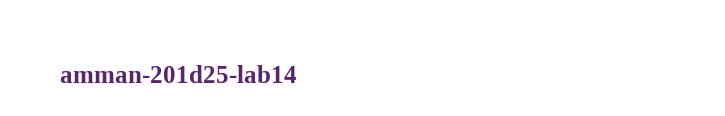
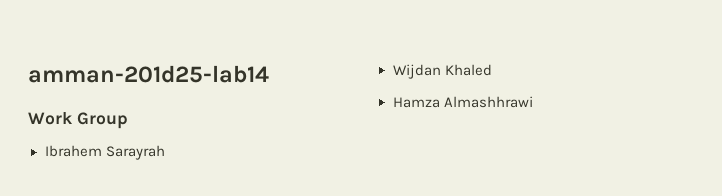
(297, 74) none -> [28,112,128,129] [44,145,165,160] [392,64,492,79] [392,96,533,108] // Work Group // Ibrahem Sarayrah // Wijdan Khaled // Hamza Almashhrawi

